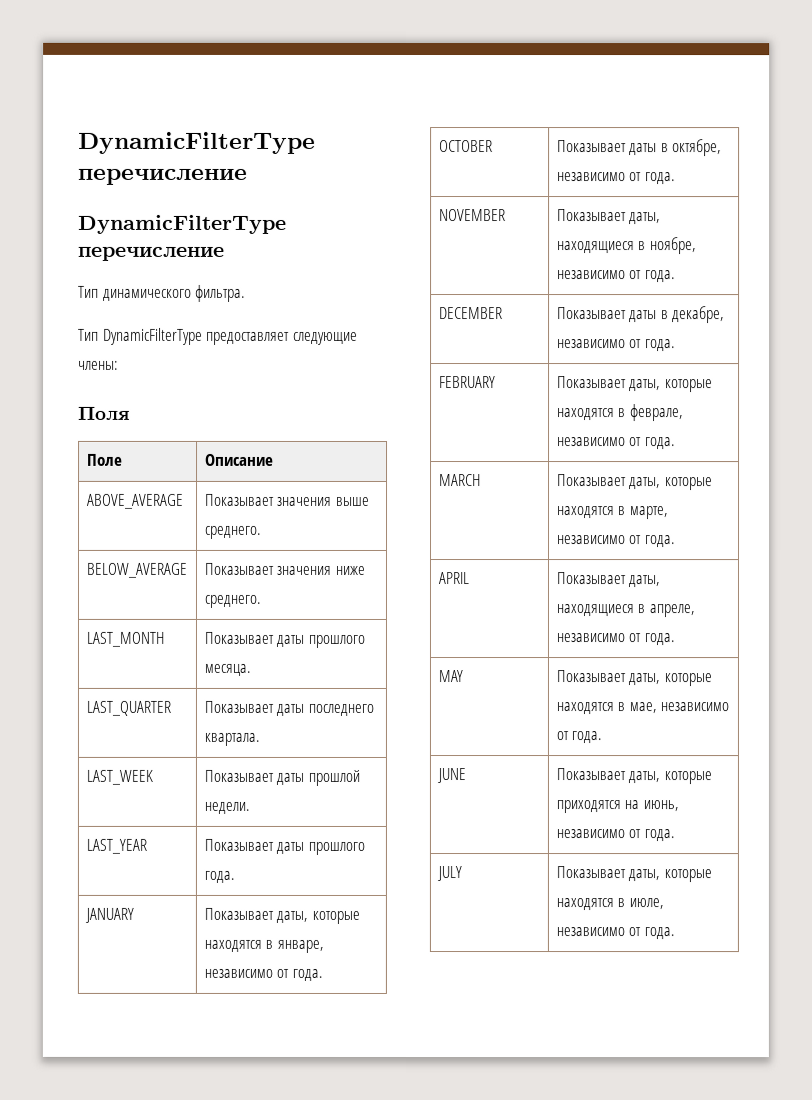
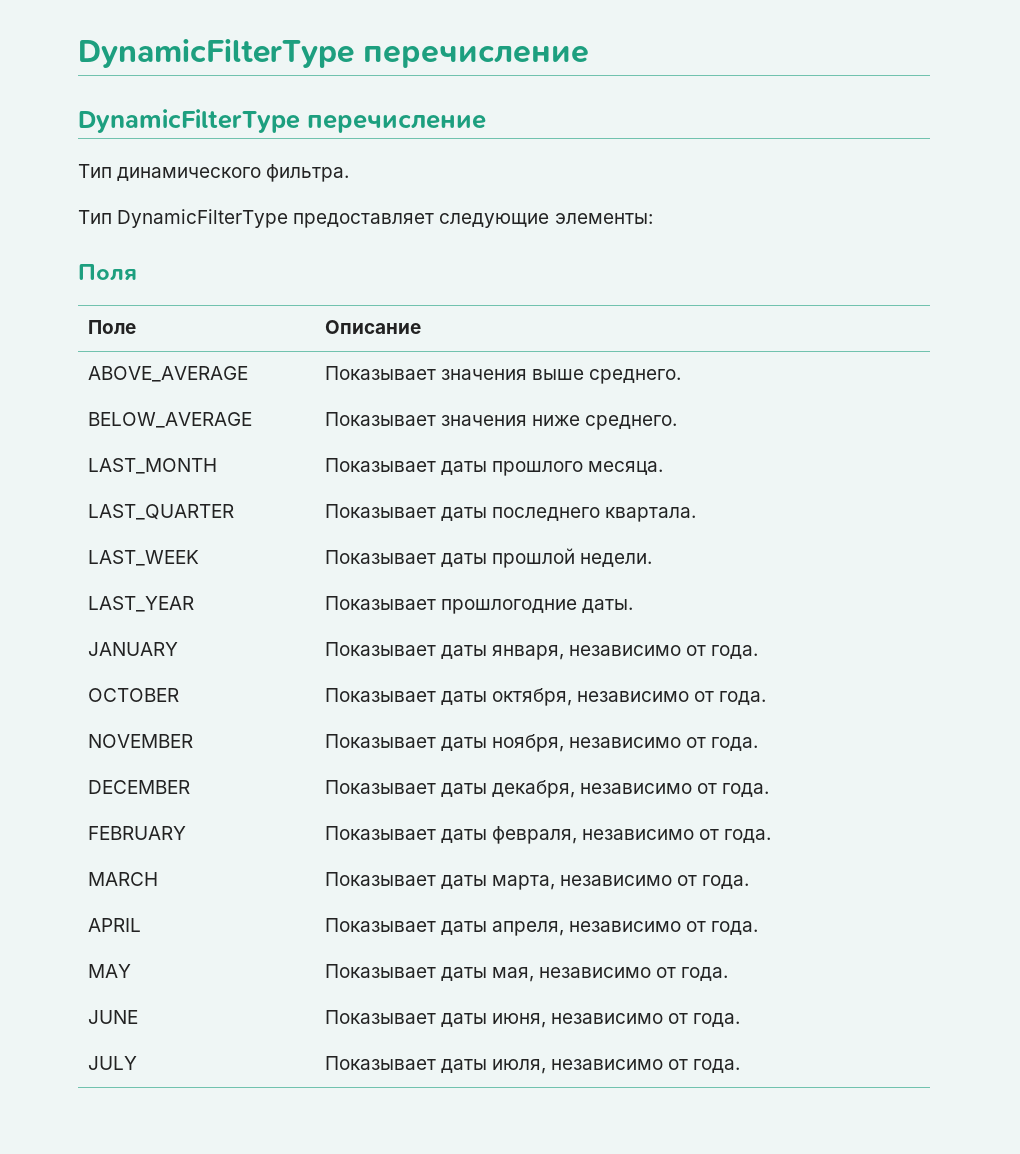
[78,360,119,370] члены: -> [554,213,653,224] элементы:
[276,841,365,855] [203,870,235,883] даты прошлого года. -> [440,599,633,614] прошлогодние даты.
[276,910,360,924] [203,939,324,953] даты, которые находятся в январе, -> [440,645,564,660] даты января,
[660,139,723,157] в октябре, -> [491,688,572,706] октября,
[629,212,662,225] [556,237,697,255] даты, находящиеся в ноябре, -> [440,734,564,752] даты ноября,
[660,306,726,324] в декабре, -> [491,780,575,798] декабря,
[629,379,713,393] [556,404,684,422] даты, которые находятся в феврале, -> [440,826,577,844] даты февраля,
[629,477,713,491] [556,506,669,520] даты, которые находятся в марте, -> [440,875,555,890] даты марта,
[628,575,661,588] [555,604,695,618] даты, находящиеся в апреле, -> [440,921,564,936] даты апреля,
[628,673,712,687] [555,702,657,715] даты, которые находятся в мае, -> [440,967,534,982] даты мая,
[628,771,712,785] [555,800,679,814] даты, которые приходятся на июнь, -> [440,1013,546,1028] даты июня,
[628,869,712,883] [555,898,664,911] даты, которые находятся в июле, -> [440,1059,546,1074] даты июля,

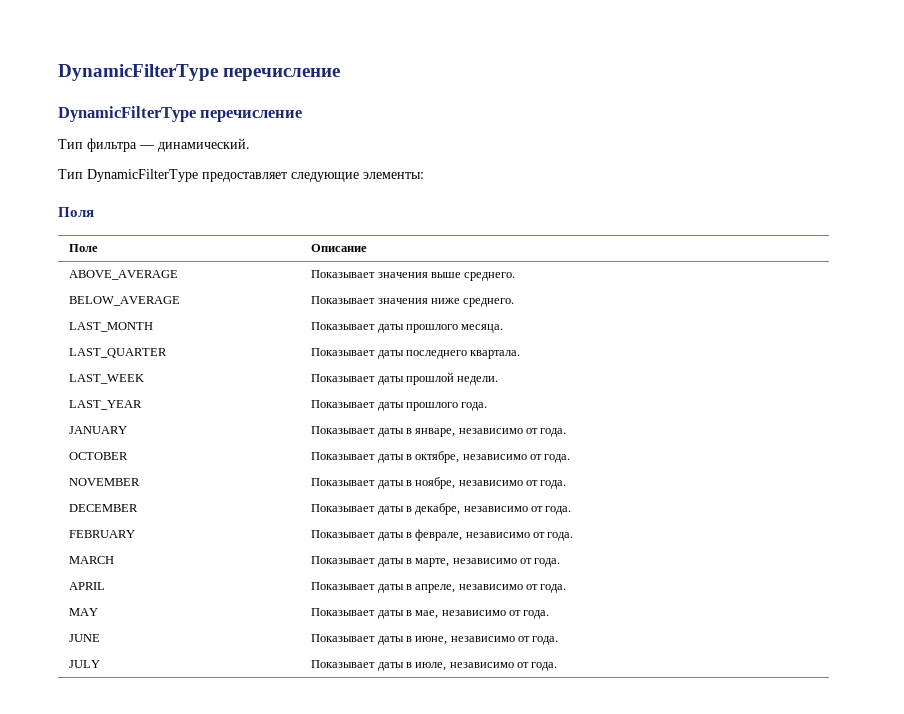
[117,164,350,182] динамического фильтра. -> [87,138,250,152] фильтра — динамический.
[440,599,633,614] прошлогодние даты. -> [377,402,488,411] даты прошлого года.
[491,645,564,660] января, -> [405,428,456,437] в январе,
[491,688,572,706] октября, -> [405,451,460,463] в октябре,
[491,734,564,752] ноября, -> [405,477,456,489] в ноябре,
[491,780,575,798] декабря, -> [405,503,461,515] в декабре,
[491,826,577,844] февраля, -> [405,529,463,541] в феврале,
[491,875,555,890] марта, -> [405,558,450,567] в марте,
[491,921,564,936] апреля, -> [405,584,456,593] в апреле,
[491,967,534,982] мая, -> [405,610,439,619] в мае,
[491,1013,546,1028] июня, -> [405,636,448,645] в июне,
[491,1059,546,1074] июля, -> [405,662,447,671] в июле,

